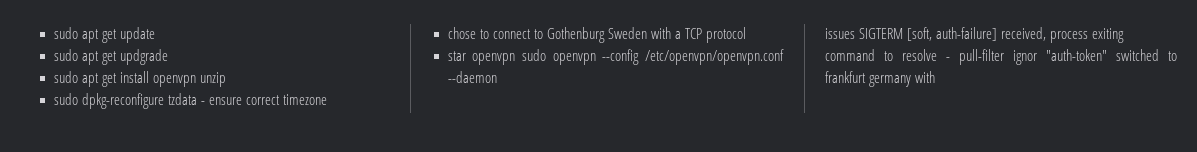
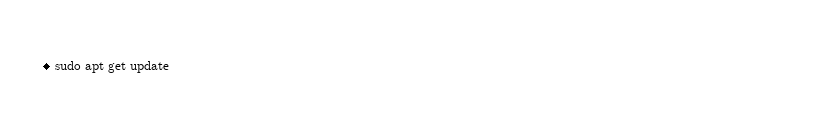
[53,49,168,65] [53,71,226,87] [53,93,327,109] [447,27,746,43] [447,49,784,65] [447,71,497,83] [825,27,1125,43] [825,49,1177,65] [825,71,936,87] // sudo apt get updgrade // sudo apt get install openvpn unzip // sudo dpkg-reconfigure tzdata - ensure correct timezone // chose to connect to Gothenburg Sweden with a TCP protocol // star openvpn sudo openvpn --config /etc/openvpn/openvpn.conf --daemon // issues SIGTERM [soft, auth-failure] received, process exiting command to resolve - pull-filter ignor "auth-token" switched to frankfurt germany with -> (170, 67) none

